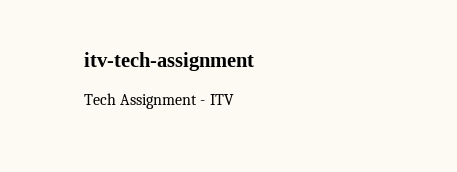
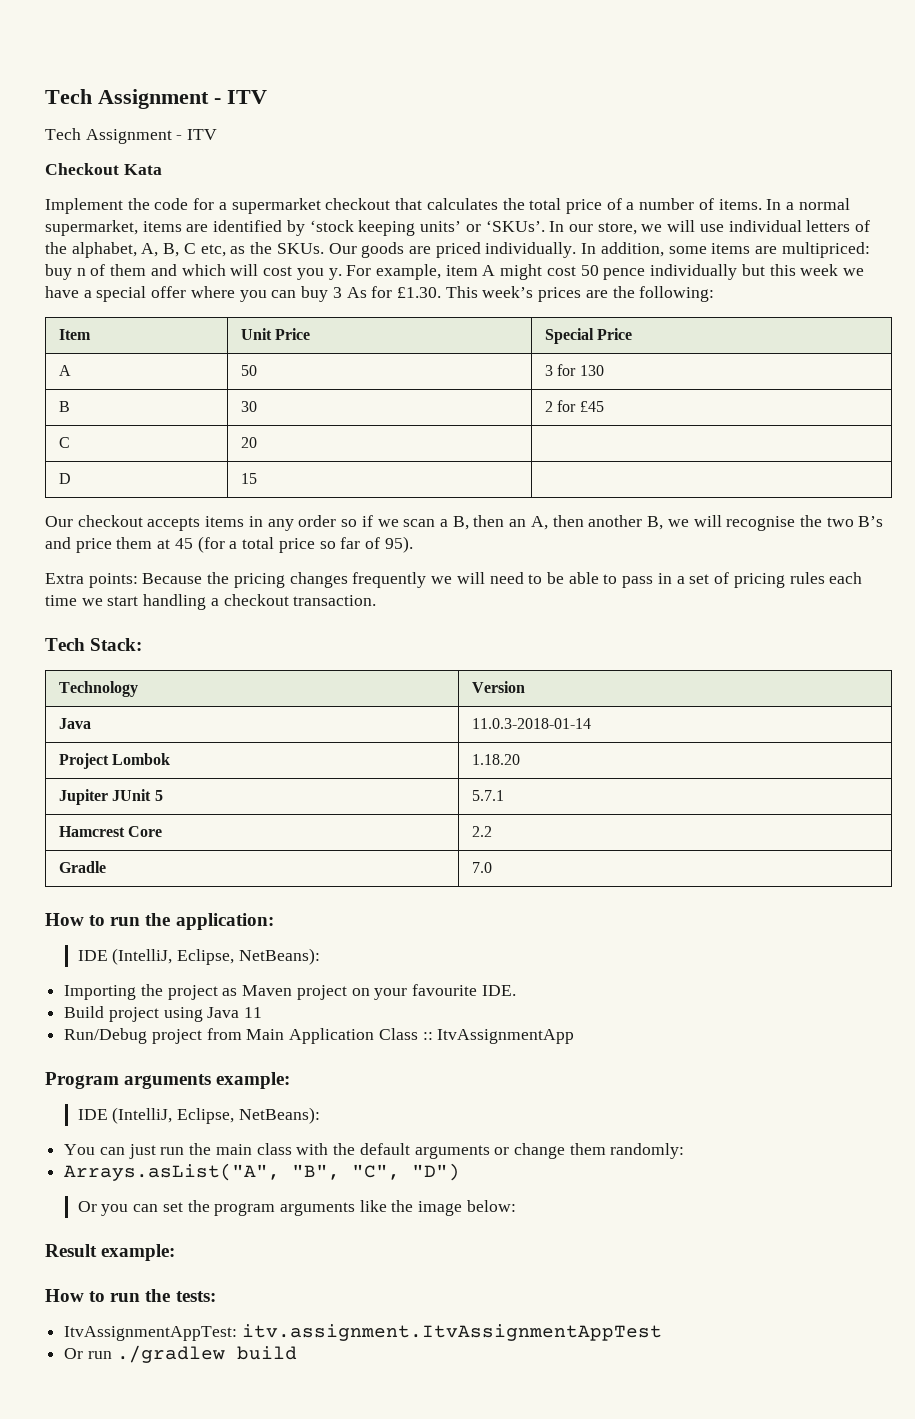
[84,52,254,71] [84,93,234,109] itv-tech-assignment // Tech Assignment - ITV -> [45,89,267,109] [45,128,218,144] [45,163,162,175] [45,198,850,214] [45,220,871,236] [45,242,870,258] [45,264,864,280] [45,286,715,302] [58,329,91,340] [240,328,311,340] [544,328,633,344] [58,365,71,376] [240,365,257,376] [544,364,604,376] [58,401,70,412] [240,401,257,412] [544,400,604,412] [58,437,70,448] [240,437,257,448] [58,473,71,484] [240,473,257,484] [45,515,884,531] [45,536,413,553] [45,572,863,588] [45,594,377,610] [45,638,143,651] [58,681,138,697] [471,681,525,693] [58,718,91,729] [471,718,591,729] [58,753,171,769] [471,754,520,765] [58,789,163,805] [471,790,504,801] [58,826,163,837] [471,826,492,837] [58,861,106,873] [471,862,492,873] [45,913,274,930] [77,948,320,965] [64,984,516,1000] [64,1006,263,1022] [64,1028,575,1044] [45,1072,291,1089] [77,1107,320,1124] [64,1143,685,1159] [64,1163,461,1181] [77,1200,516,1216] [45,1244,176,1261] [45,1289,216,1302] [64,1324,662,1341] [64,1345,297,1363] Tech Assignment - ITV // Tech Assignment - ITV // Checkout Kata // Implement the code for a supermarket checkout that calculates the total price of a number of items. In a normal supermarket, items are identified by ‘stock keeping units’ or ‘SKUs’. In our store, we will use individual letters of the alphabet, A, B, C etc, as the SKUs. Our goods are priced individually. In addition, some items are multipriced: buy n of them and which will cost you y. For example, item A might cost 50 pence individually but this week we have a special offer where you can buy 3 As for £1.30. This week’s prices are the following: // Item | Unit Price | Special Price // A | 50 | 3 for 130 // B | 30 | 2 for £45 // C | 20 | // D | 15 | // Our checkout accepts items in any order so if we scan a B, then an A, then another B, we will recognise the two B’s and price them at 45 (for a total price so far of 95). // Extra points: Because the pricing changes frequently we will need to be able to pass in a set of pricing rules each time we start handling a checkout transaction. // Tech Stack: // Technology | Version // Java | 11.0.3-2018-01-14 // Project Lombok | 1.18.20 // Jupiter JUnit 5 | 5.7.1 // Hamcrest Core | 2.2 // Gradle | 7.0 // How to run the application: // IDE (IntelliJ, Eclipse, NetBeans): // Importing the project as Maven project on your favourite IDE. // Build project using Java 11 // Run/Debug project from Main Application Class :: ItvAssignmentApp // Program arguments example: // IDE (IntelliJ, Eclipse, NetBeans): // You can just run the main class with the default arguments or change them randomly: // Arrays.asList("A", "B", "C", "D") // Or you can set the program arguments like the image below: // Result example: // How to run the tests: // ItvAssignmentAppTest: itv.assignment.ItvAssignmentAppTest // Or run ./gradlew build

